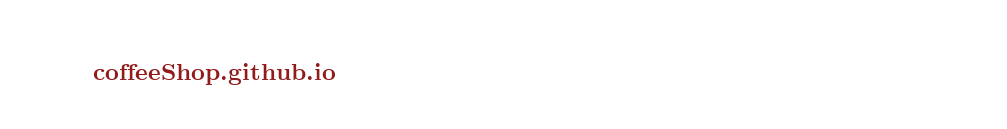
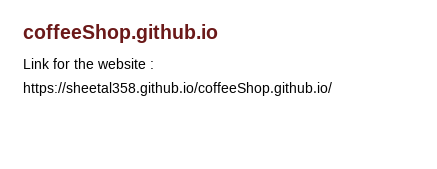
(336, 74) none -> [23,58,154,69] [23,82,332,96] // Link for the website : https://sheetal358.github.io/coffeeShop.github.io/

